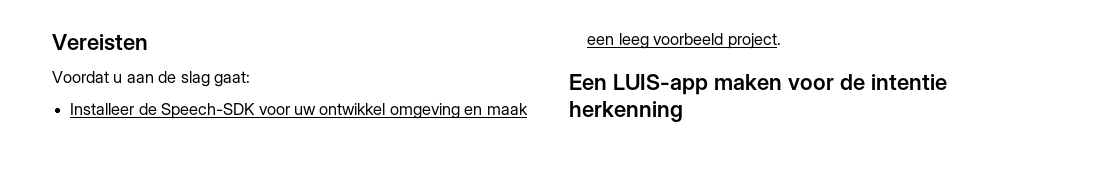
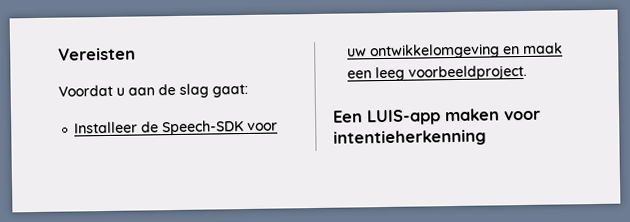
[319,103,460,119] ontwikkel omgeving -> [370,43,501,60] ontwikkelomgeving
[653,33,781,49] voorbeeld project. -> [408,64,528,81] voorbeeldproject.
[839,74,947,90] [569,101,683,122] de intentie herkenning -> [333,129,486,147] intentieherkenning

